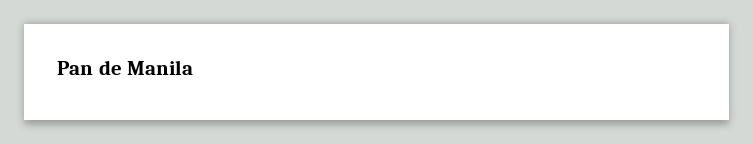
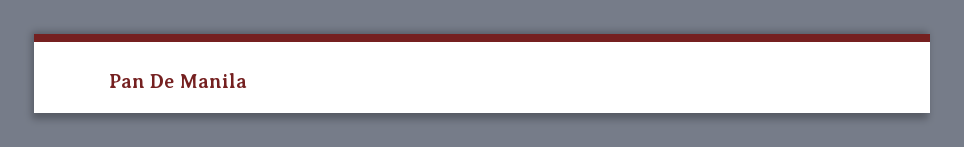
[98,60,122,75] de -> [150,74,175,88] De

